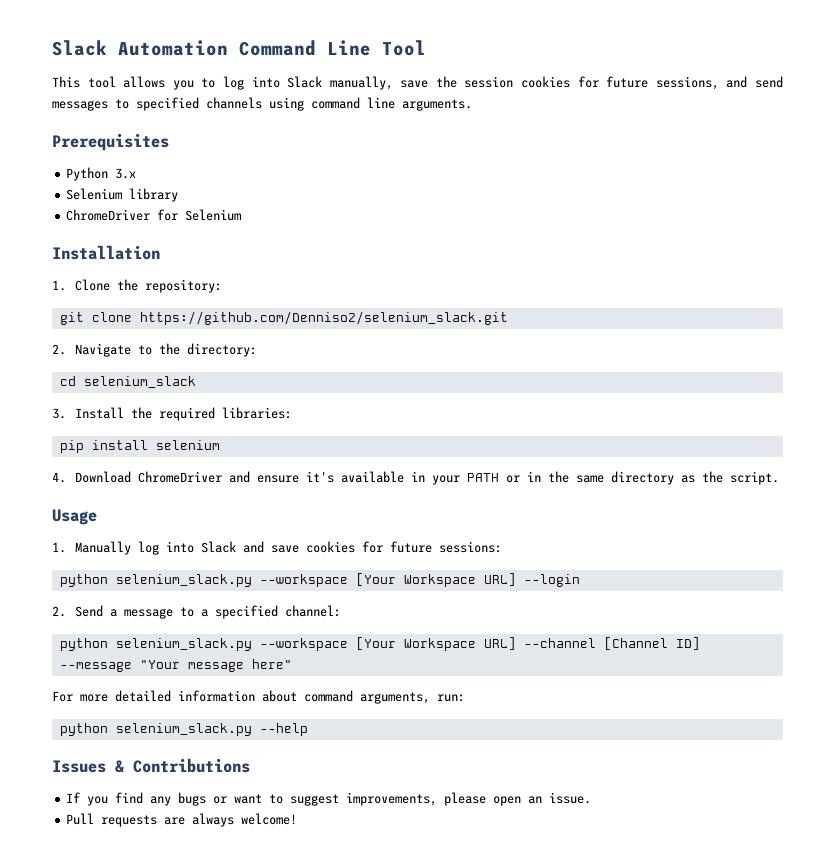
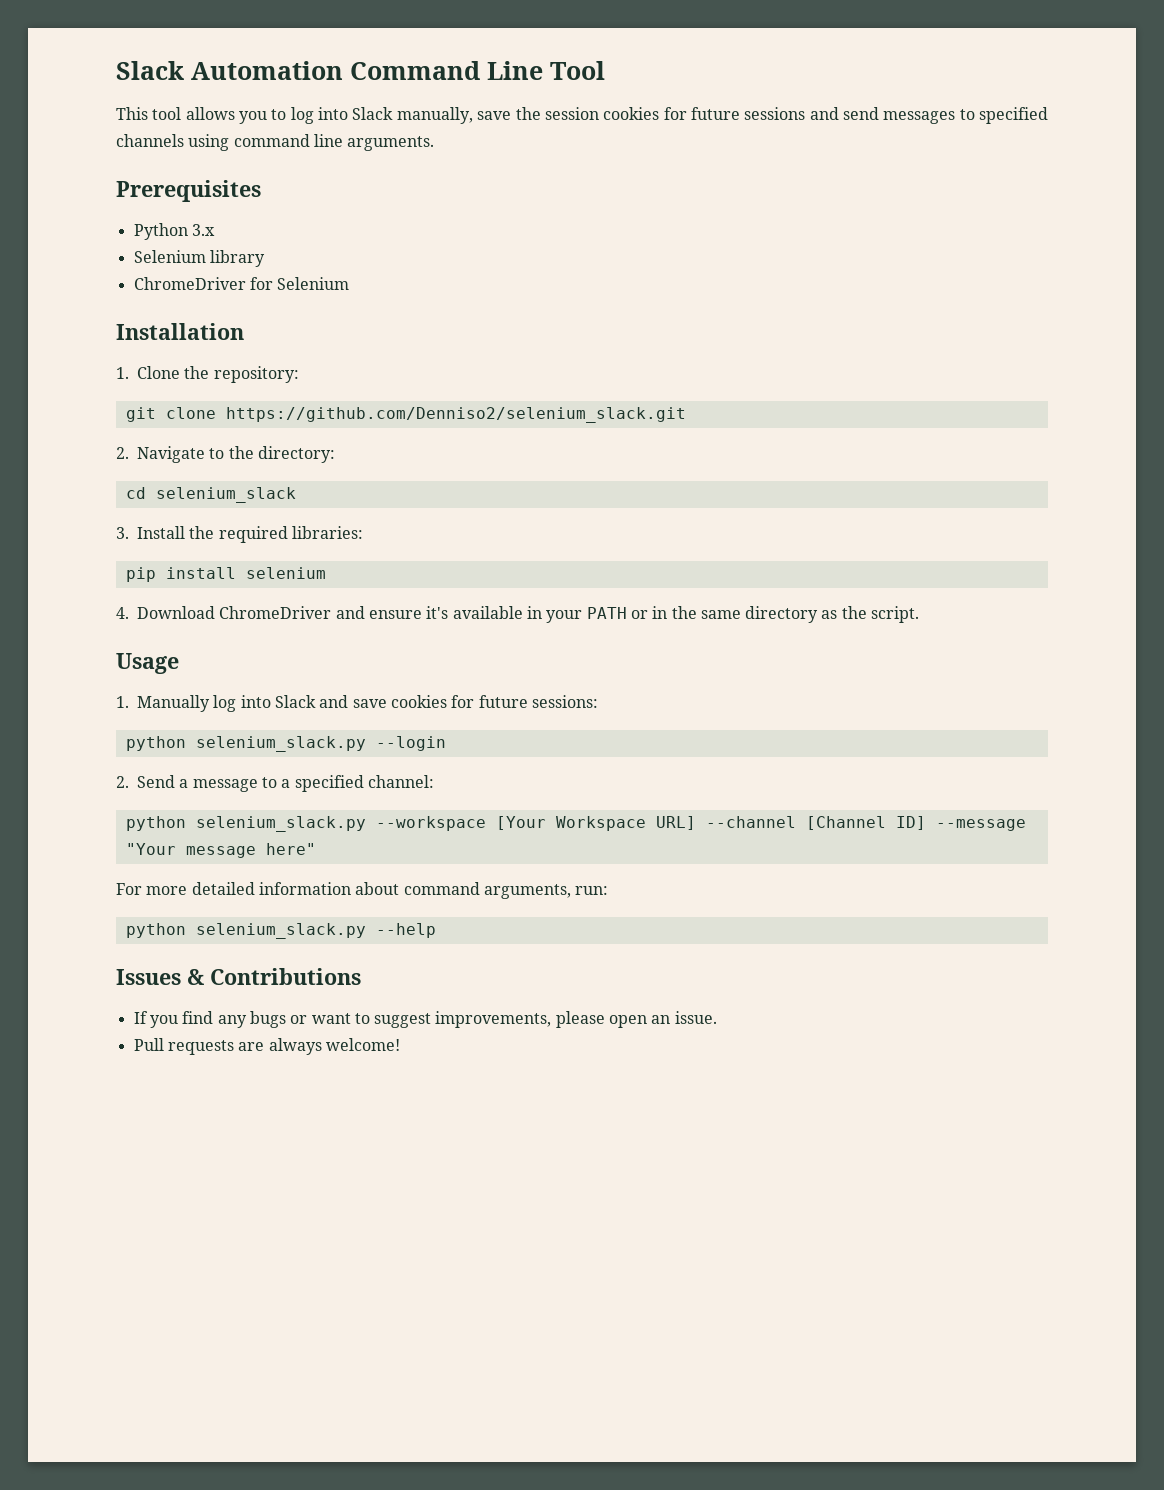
[655,76,719,90] sessions, -> [744,107,806,120] sessions
[259,573,516,587] --workspace [Your Workspace URL] -> (366, 744) none

